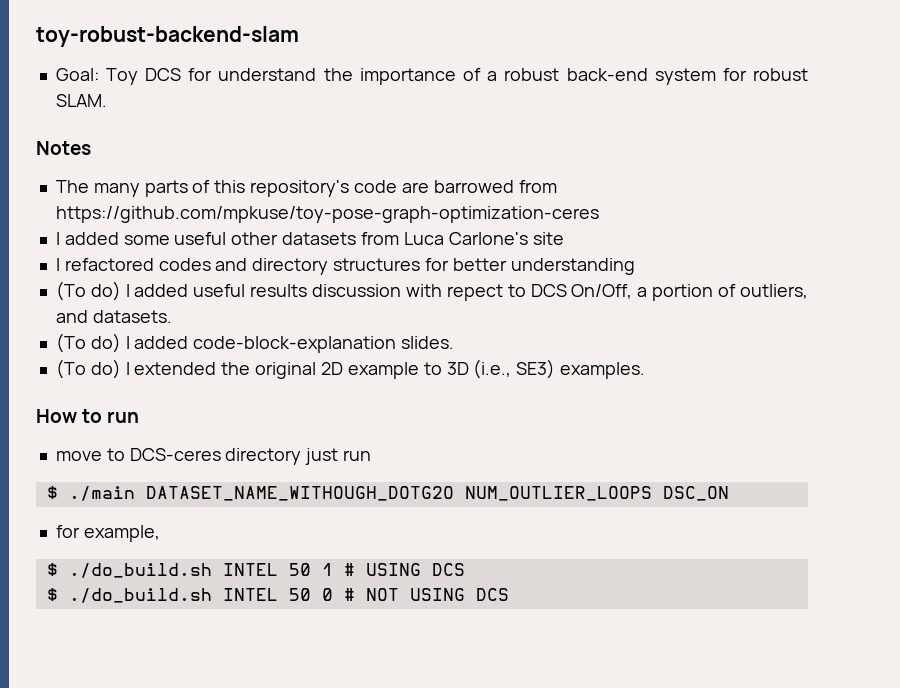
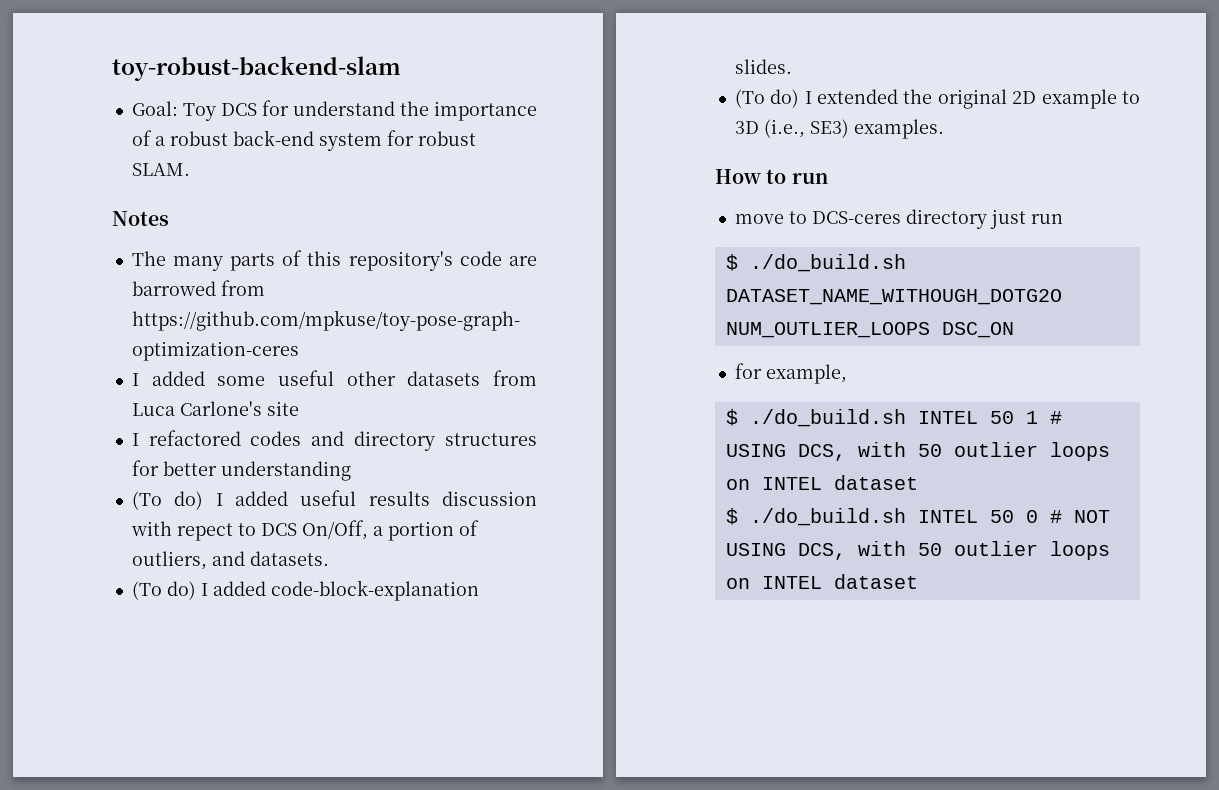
[68,486,135,501] ./main -> [749,254,906,272] ./do_build.sh
[431,563,465,576] DCS -> [797,442,1110,461] [725,475,918,490] DCS, with 50 outlier loops on INTEL dataset
[475,588,509,601] DCS -> [797,541,1110,560] [725,574,918,589] DCS, with 50 outlier loops on INTEL dataset

